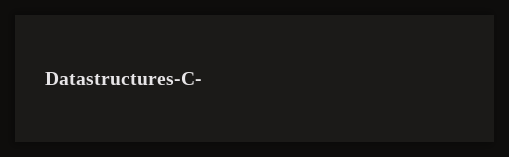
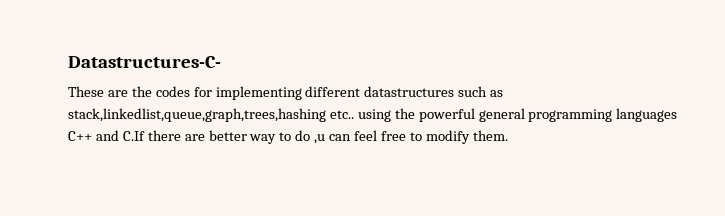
(202, 78) none -> [68,86,504,100] [68,108,678,122] [68,130,508,144] // These are the codes for implementing different datastructures such as stack,linkedlist,queue,graph,trees,hashing etc.. using the powerful general programming languages C++ and C.If there are better way to do ,u can feel free to modify them.

